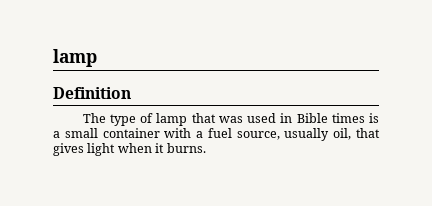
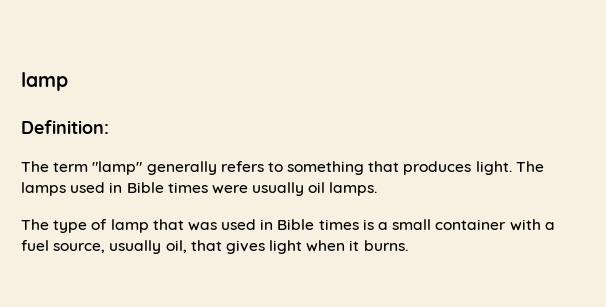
[53,87,131,99] Definition -> [21,120,109,134] [21,161,544,175] [21,182,378,196] Definition: // The term "lamp" generally refers to something that produces light. The lamps used in Bible times were usually oil lamps.

